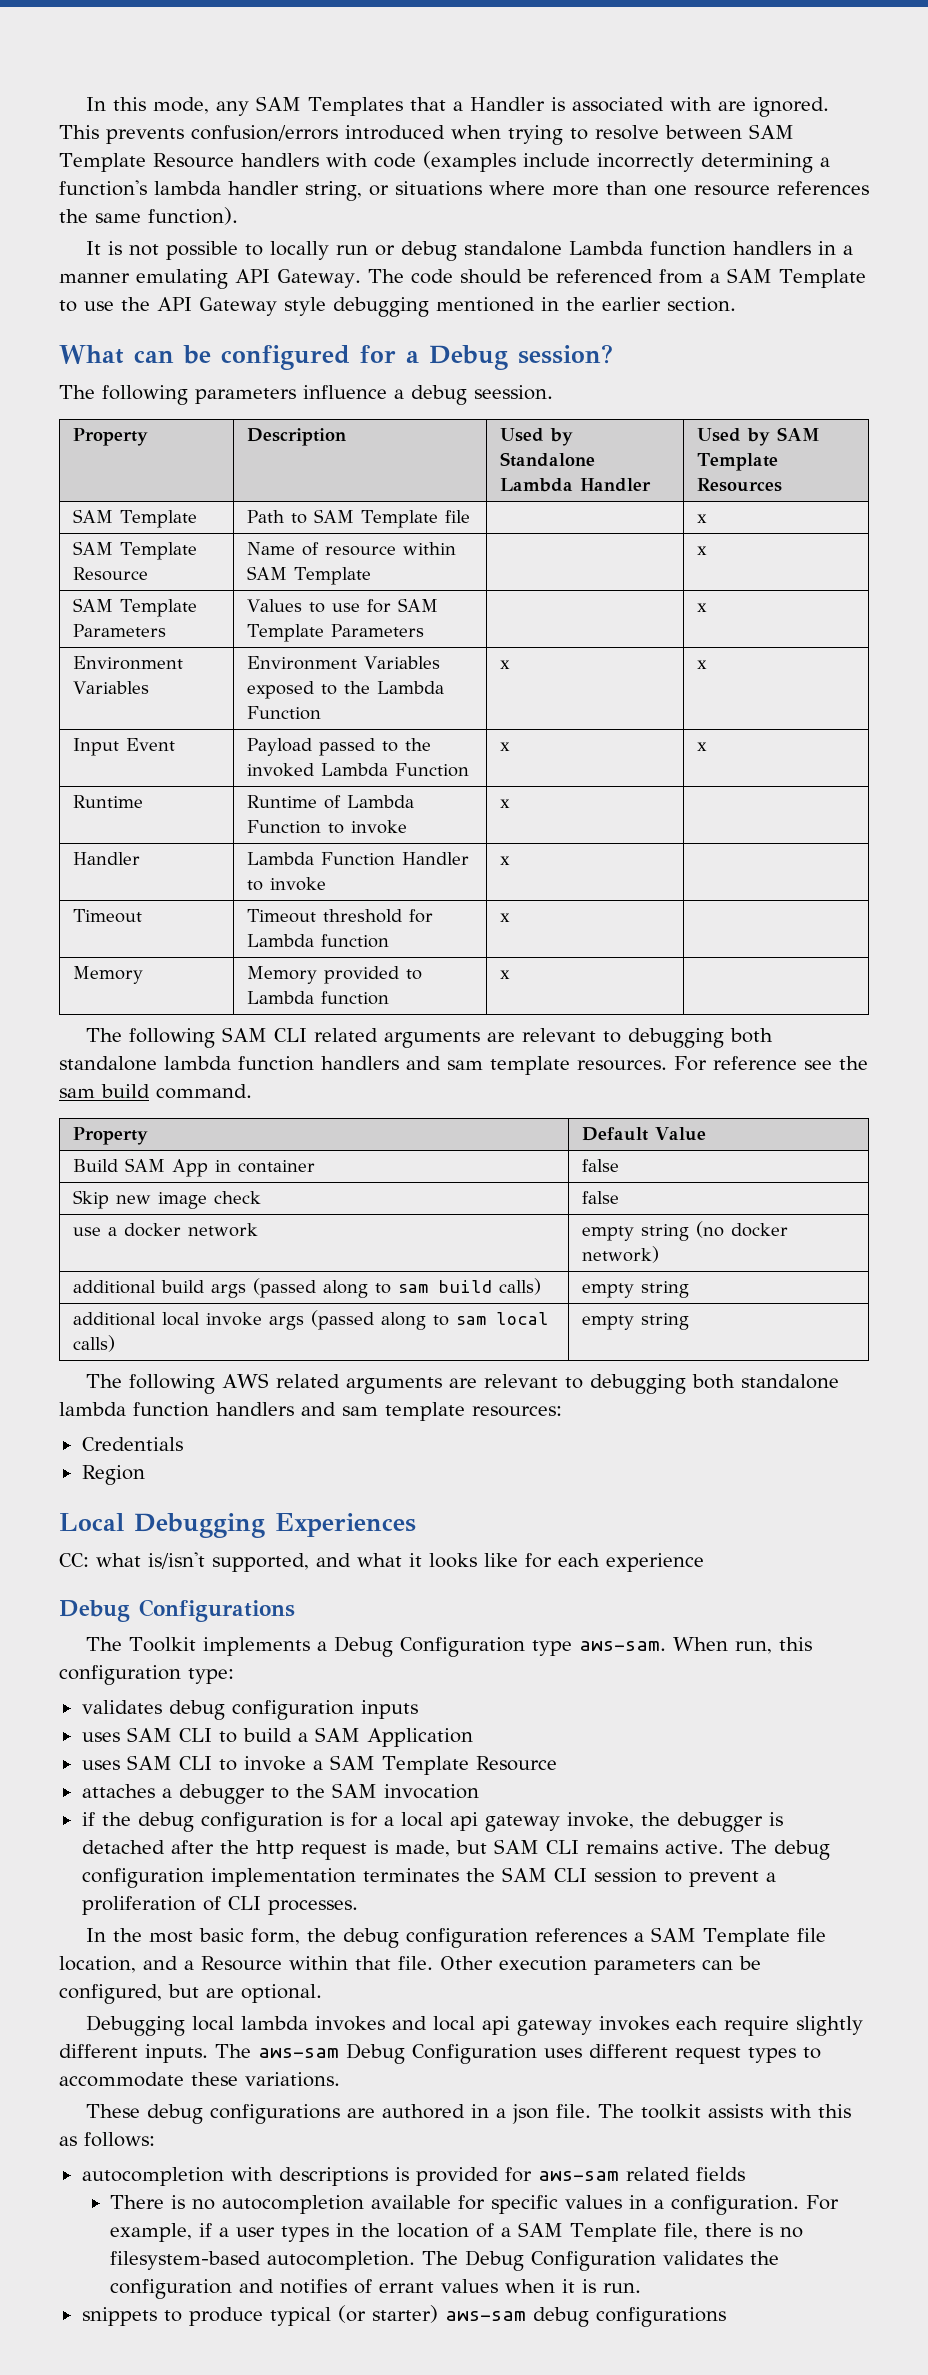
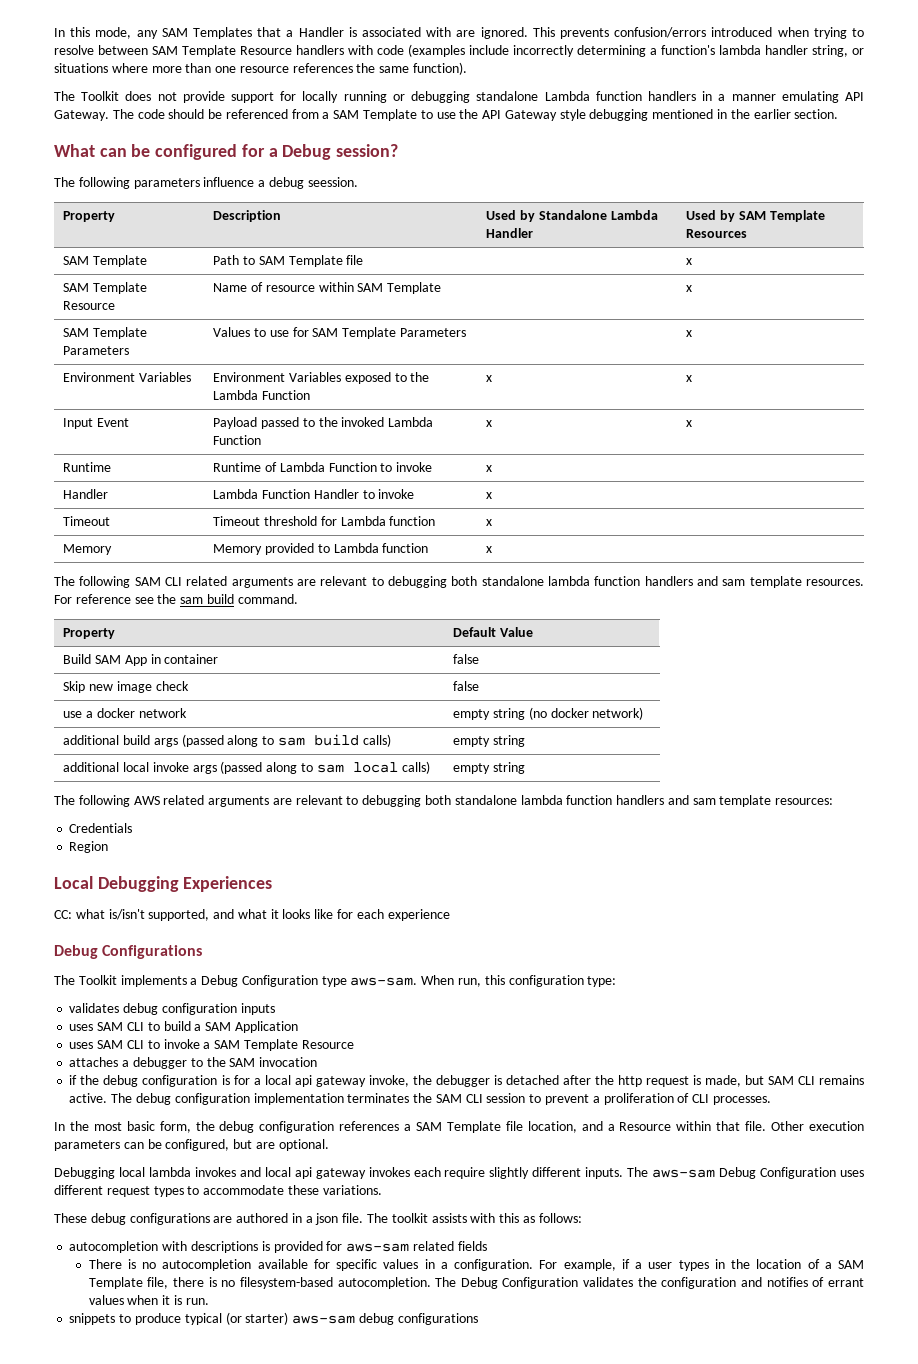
[86,241,458,261] It is not possible to locally run or debug -> [54,91,471,103] The Toolkit does not provide support for locally running or debugging

